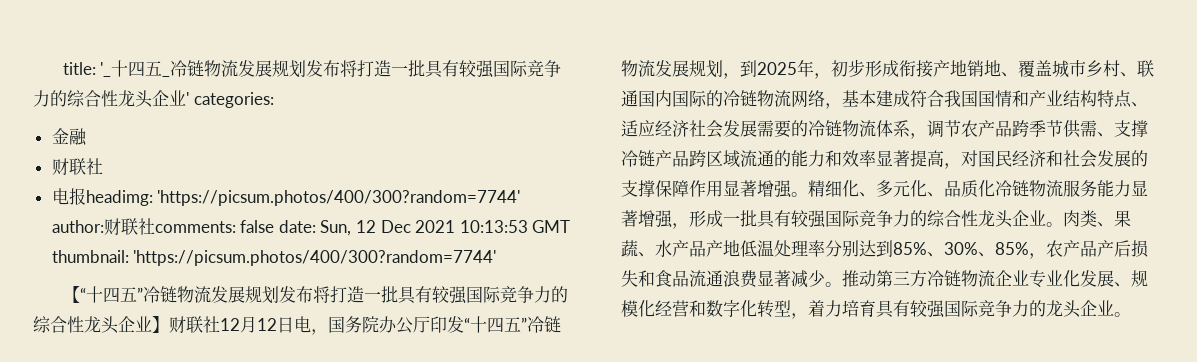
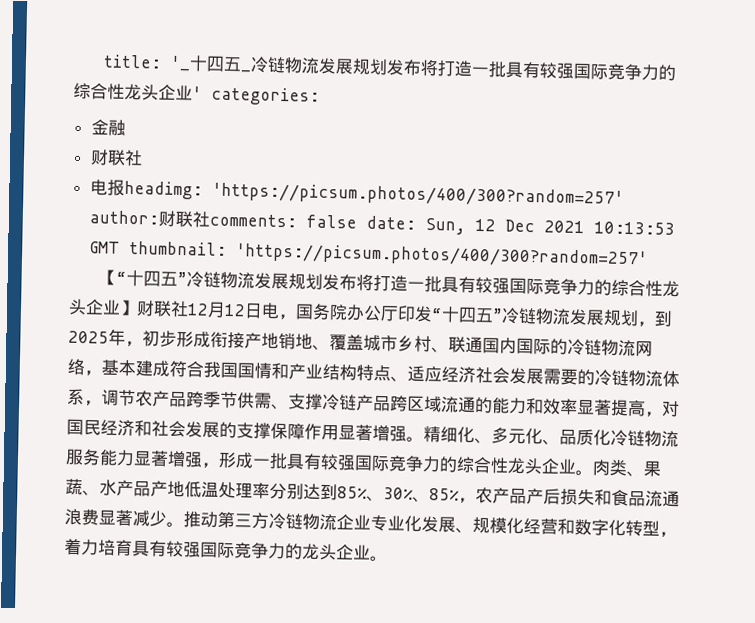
[157,190,521,206] 'https://picsum.photos/400/300?random=7744' -> [211,182,624,208] 'https://picsum.photos/400/300?random=257'
[133,250,497,266] 'https://picsum.photos/400/300?random=7744' -> [235,243,648,269] 'https://picsum.photos/400/300?random=257'

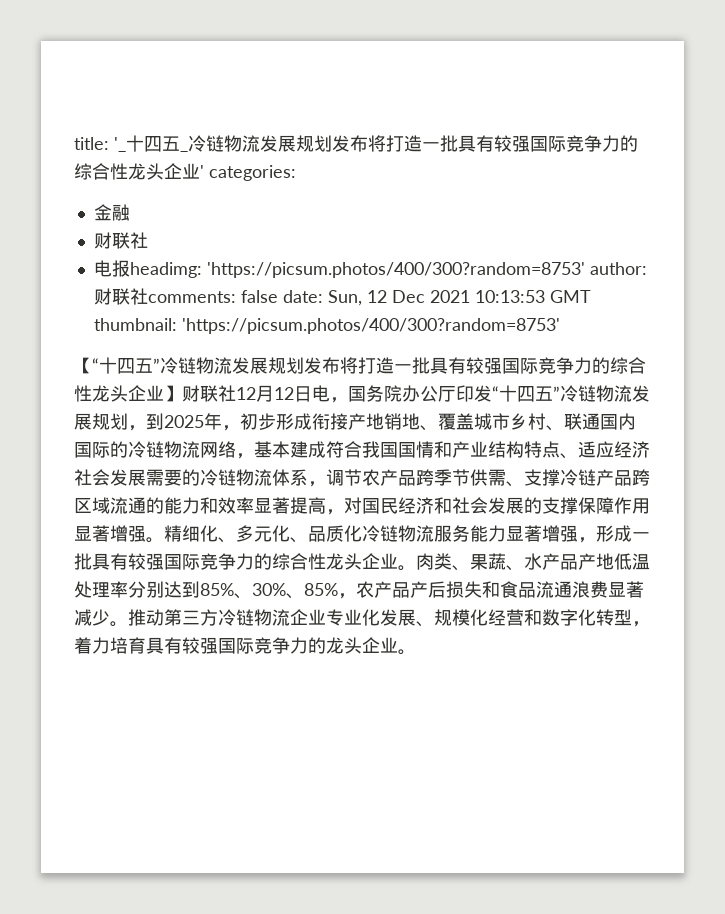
[211,182,624,208] 'https://picsum.photos/400/300?random=257' -> [206,262,585,278] 'https://picsum.photos/400/300?random=8753'
[235,243,648,269] 'https://picsum.photos/400/300?random=257' -> [181,318,560,334] 'https://picsum.photos/400/300?random=8753'

